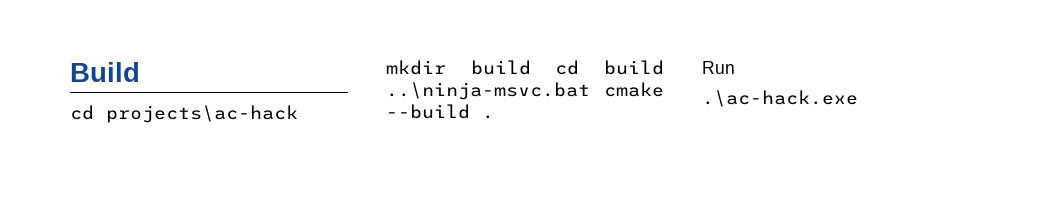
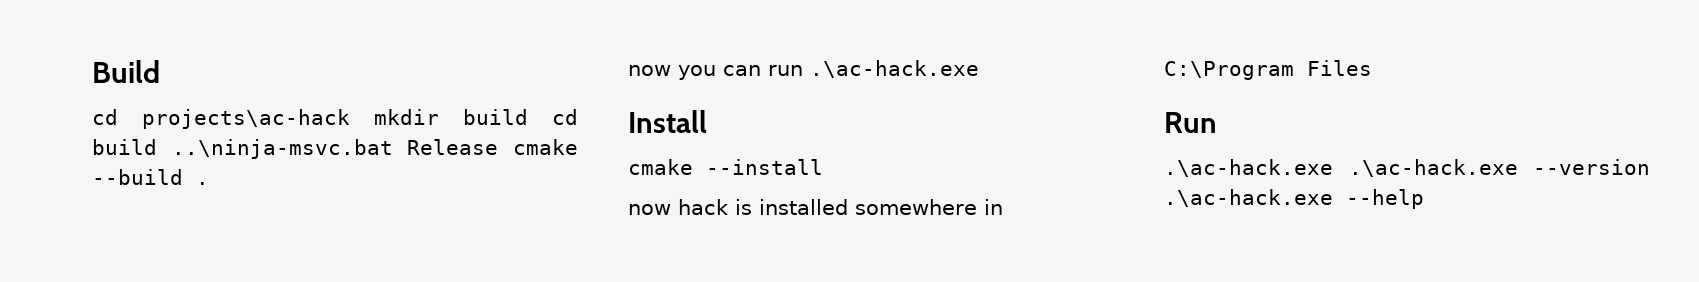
(590, 91) none -> [407,139,499,155] Release
[702,61,735,74] [702,90,858,107] Run // .\ac-hack.exe -> [628,60,979,80] [628,110,707,133] [628,159,823,175] [628,199,1003,215] [1164,60,1372,80] [1164,112,1217,133] [1164,159,1650,177] [1164,189,1424,209] now you can run .\ac-hack.exe // Install // cmake --install // now hack is installed somewhere in C:\Program Files // Run // .\ac-hack.exe .\ac-hack.exe --version .\ac-hack.exe --help

